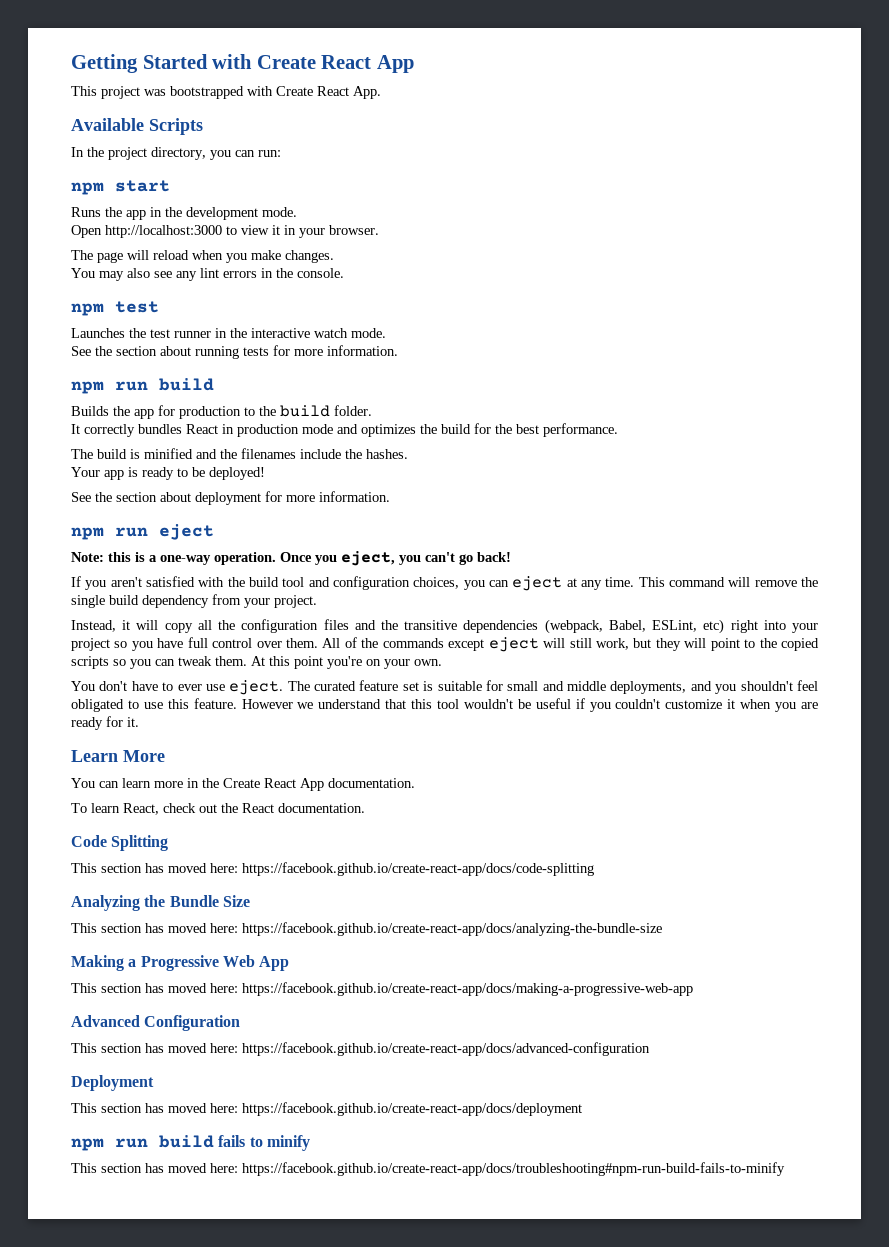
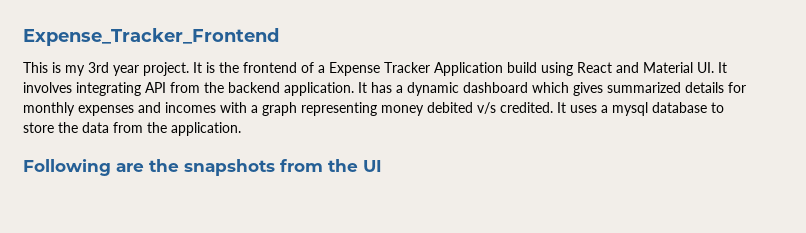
[71,54,414,73] [71,86,381,99] [71,118,203,135] [71,147,281,160] [71,180,170,195] [71,207,297,220] [71,225,379,238] [71,250,334,263] [71,268,344,281] [71,301,159,316] [71,328,386,338] [71,345,398,359] [71,378,214,394] [71,405,372,419] [71,423,618,437] [71,448,408,459] [71,467,265,480] [71,491,390,505] [71,524,214,540] [71,551,511,566] [71,576,819,591] [71,594,317,608] [71,619,818,634] [71,637,819,652] [71,656,442,669] [71,680,819,695] [71,698,819,712] [71,716,139,730] [71,750,165,762] [71,778,415,791] [71,803,365,815] [71,835,169,851] [71,862,594,876] [71,895,250,911] [71,922,662,936] [71,955,290,971] [71,982,693,996] [71,1015,241,1031] [71,1042,650,1056] [71,1075,154,1091] [71,1102,582,1116] [71,1135,310,1151] [71,1162,785,1176] Getting Started with Create React App // This project was bootstrapped with Create React App. // Available Scripts // In the project directory, you can run: // npm start // Runs the app in the development mode. // Open http://localhost:3000 to view it in your browser. // The page will reload when you make changes. // You may also see any lint errors in the console. // npm test // Launches the test runner in the interactive watch mode. // See the section about running tests for more information. // npm run build // Builds the app for production to the build folder. // It correctly bundles React in production mode and optimizes the build for the best performance. // The build is minified and the filenames include the hashes. // Your app is ready to be deployed! // See the section about deployment for more information. // npm run eject // Note: this is a one-way operation. Once you eject, you can't go back! // If you aren't satisfied with the build tool and configuration choices, you can eject at any time. This command will remove the single build dependency from your project. // Instead, it will copy all the configuration files and the transitive dependencies (webpack, Babel, ESLint, etc) right into your project so you have full control over them. All of the commands except eject will still work, but they will point to the copied scripts so you can tweak them. At this point you're on your own. // You don't have to ever use eject. The curated feature set is suitable for small and middle deployments, and you shouldn't feel obligated to use this feature. However we understand that this tool wouldn't be useful if you couldn't customize it when you are ready for it. // Learn More // You can learn more in the Create React App documentation. // To learn React, check out the React documentation. // Code Splitting // This section has moved here: https://facebook.github.io/create-react-app/docs/code-splitting // Analyzing the Bundle Size // This section has moved here: https://facebook.github.io/create-react-app/docs/analyzing-the-bundle-size // Making a Progressive Web App // This section has moved here: https://facebook.github.io/create-react-app/docs/making-a-progressive-web-app // Advanced Configuration // This section has moved here: https://facebook.github.io/create-react-app/docs/advanced-configuration // Deployment // This section has moved here: https://facebook.github.io/create-react-app/docs/deployment // npm run build fails to minify // This section has moved here: https://facebook.github.io/create-react-app/docs/troubleshooting#npm-run-build-fails-to-minify -> [23,28,279,46] [23,62,727,76] [23,82,746,96] [23,102,724,116] [23,122,241,136] [23,159,382,176] Expense_Tracker_Frontend // This is my 3rd year project. It is the frontend of a Expense Tracker Application build using React and Material UI. It involves integrating API from the backend application. It has a dynamic dashboard which gives summarized details for monthly expenses and incomes with a graph representing money debited v/s credited. It uses a mysql database to store the data from the application. // Following are the snapshots from the UI

